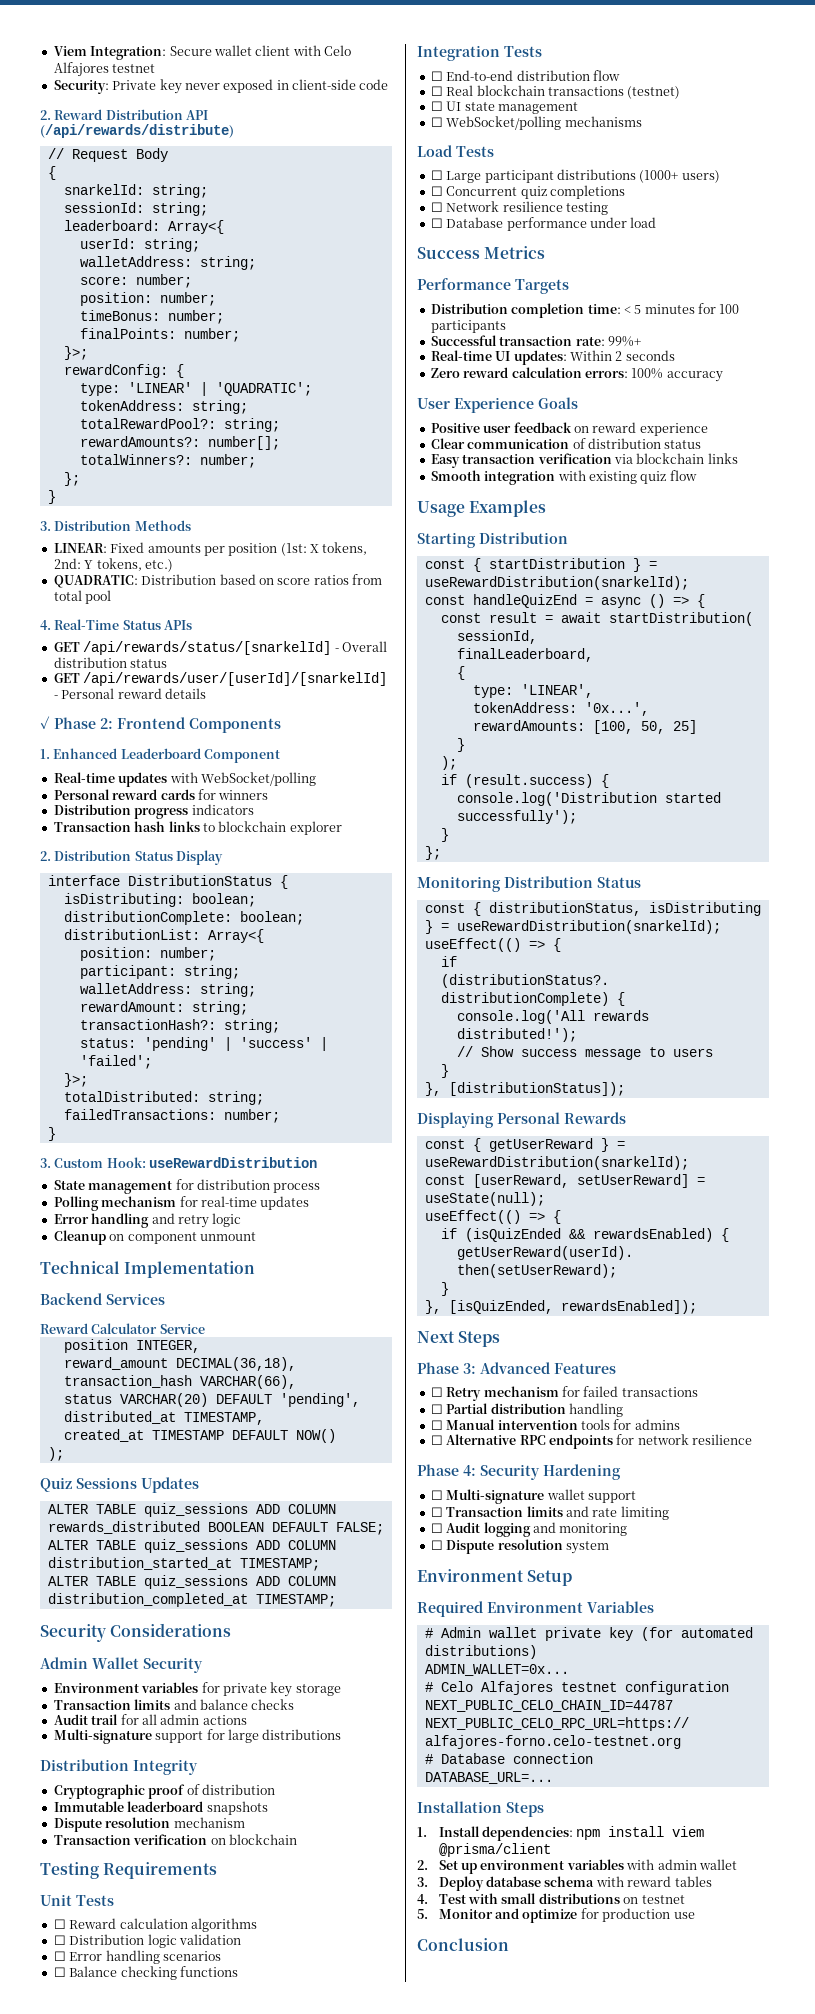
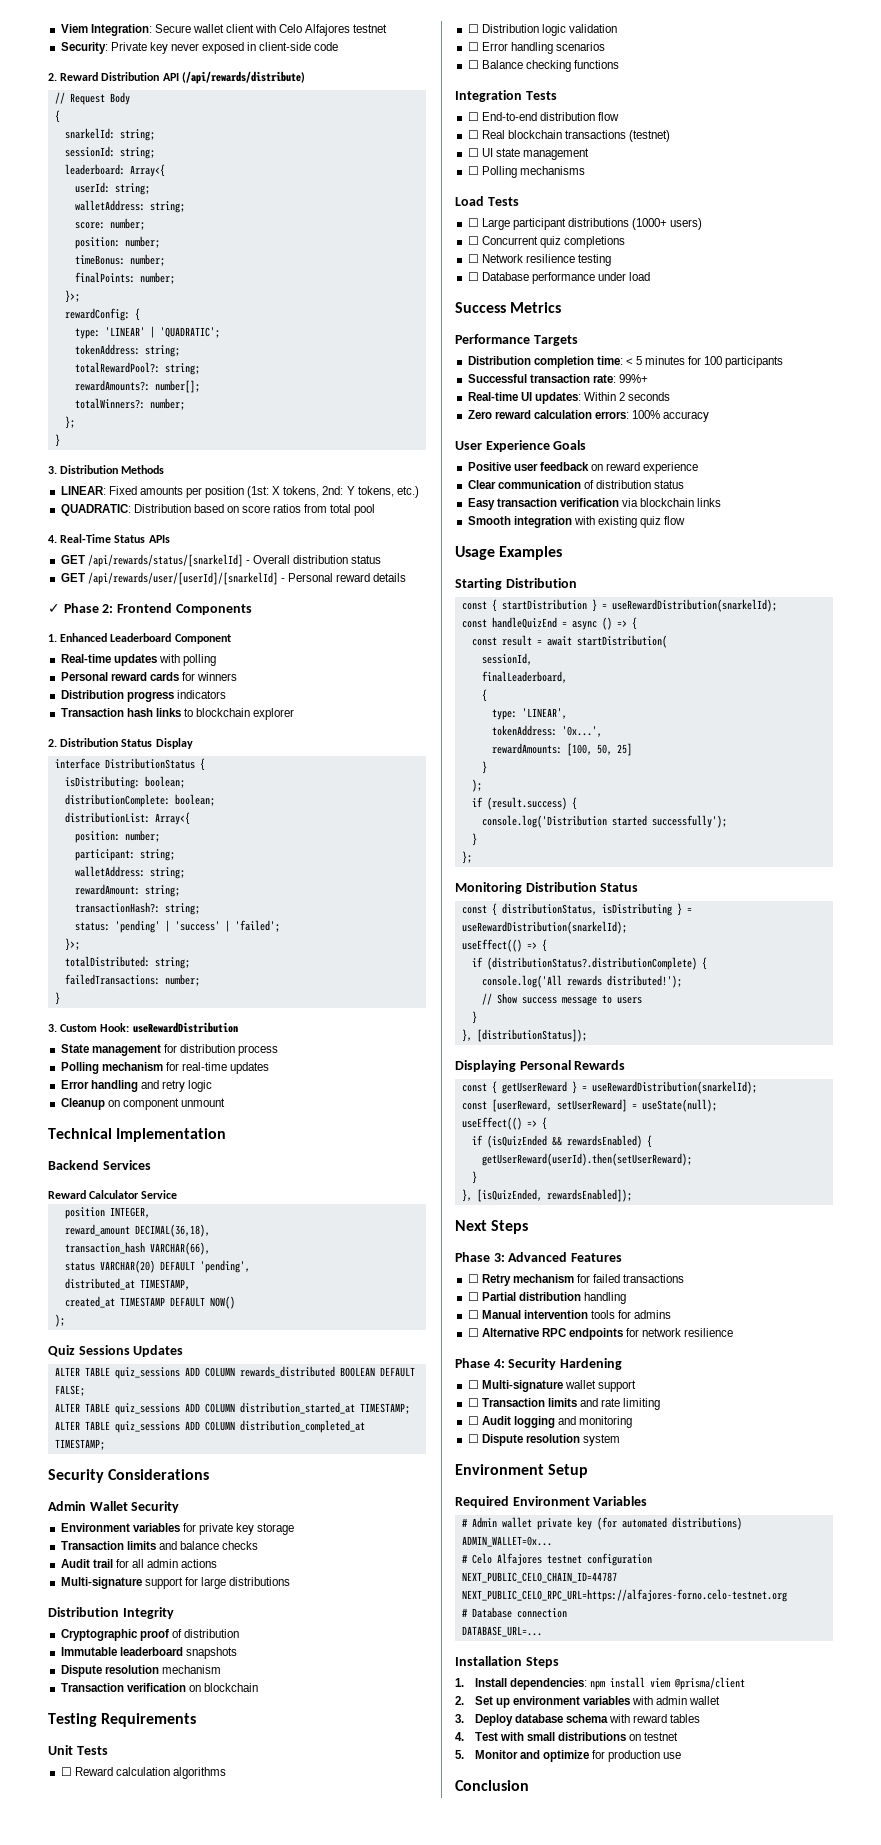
[200,772,316,786] WebSocket/polling -> [182,654,216,666] polling
[446,116,562,130] WebSocket/polling -> [481,166,517,178] Polling

